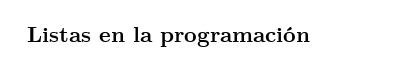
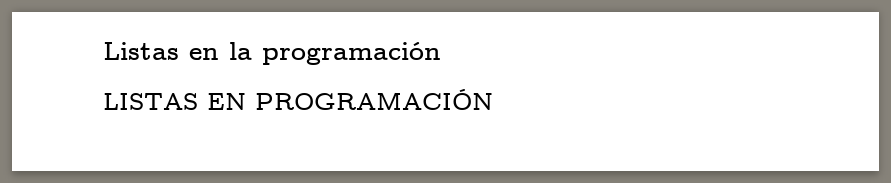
(310, 37) none -> [103,89,493,110] // LISTAS EN PROGRAMACIÓN

